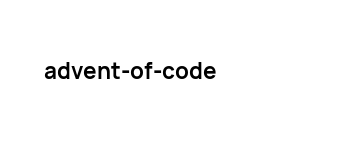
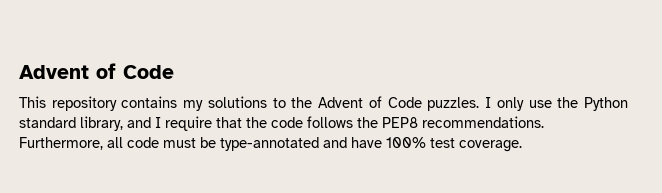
[44,62,217,79] advent-of-code -> [19,63,174,79] [19,96,629,111] [19,116,544,131] [19,137,522,152] Advent of Code // This repository contains my solutions to the Advent of Code puzzles. I only use the Python standard library, and I require that the code follows the PEP8 recommendations. Furthermore, all code must be type-annotated and have 100% test coverage.

